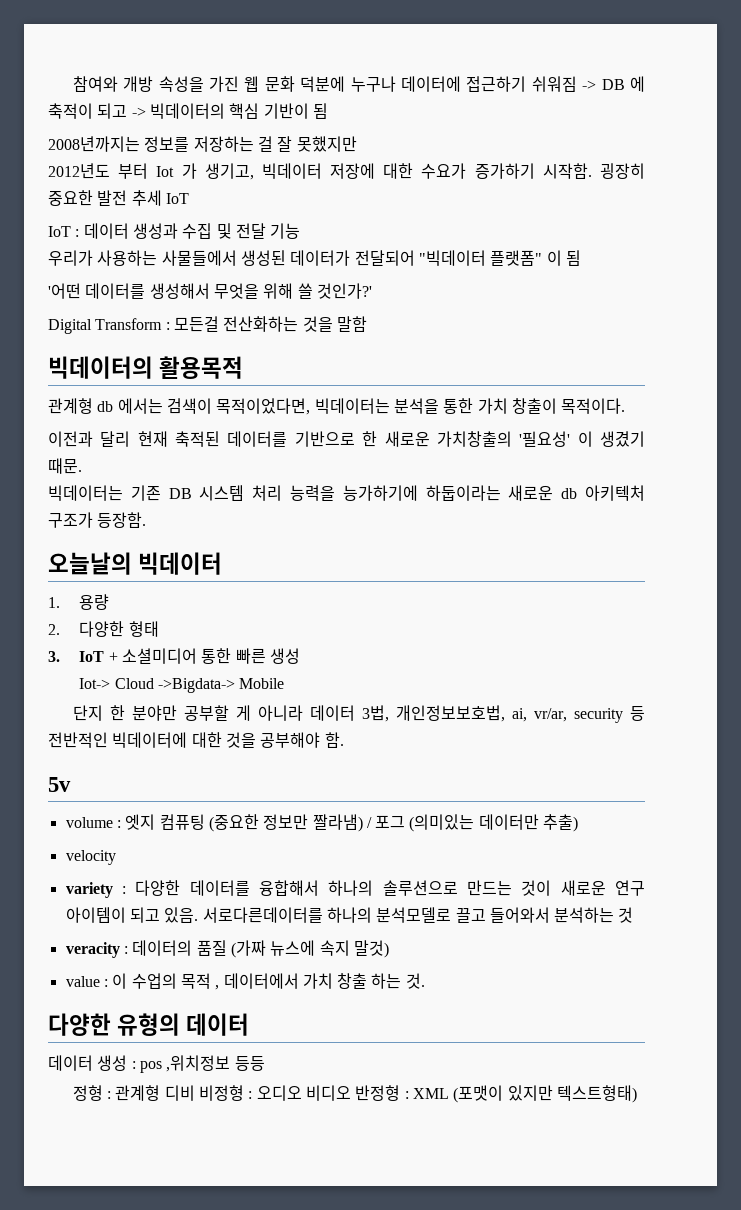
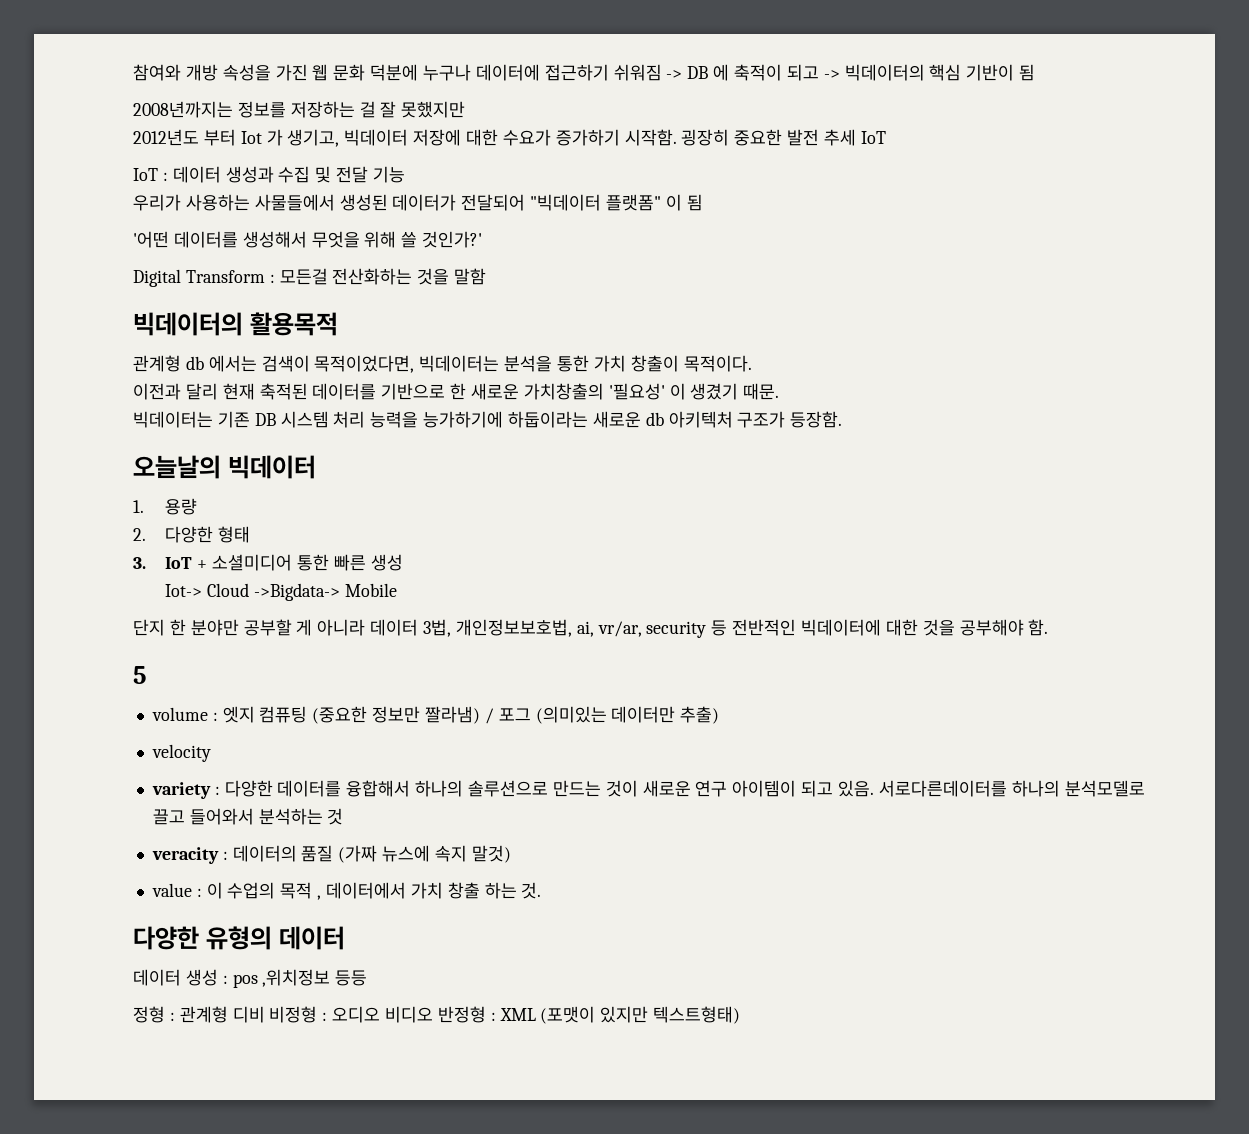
[48,777,71,792] 5v -> [133,666,147,684] 5

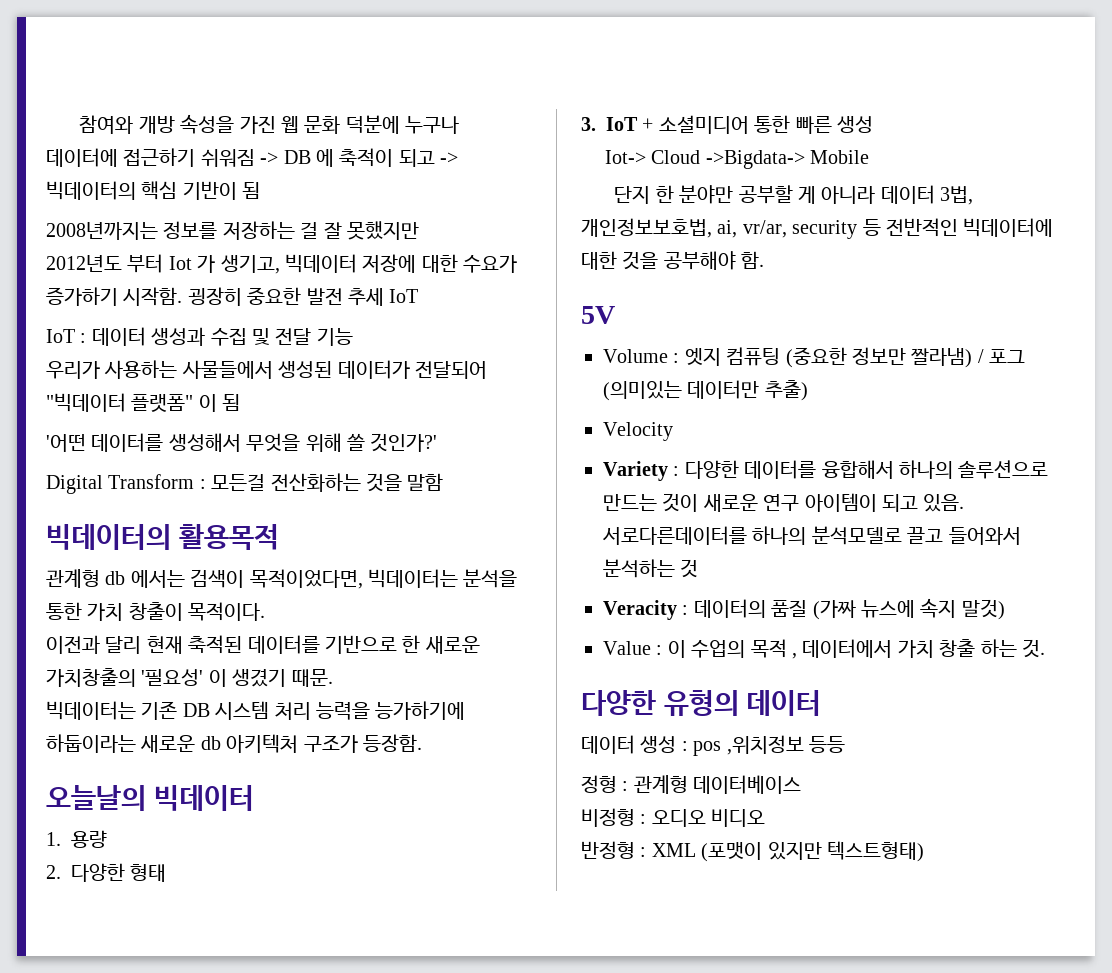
[133,666,147,684] [151,707,208,721] 5 // volume -> [581,306,615,324] [603,349,668,363] 5V // Volume
[151,744,211,762] [151,782,211,799] velocity // variety -> [603,422,673,441] [603,461,668,481] Velocity // Variety
[151,847,219,864] veracity -> [603,600,677,620] Veracity
[151,883,192,897] value -> [603,641,651,655] Value
[232,1006,265,1023] 디비 -> [693,775,802,794] 데이터베이스 //
(434, 1014) none -> (766, 818) //

